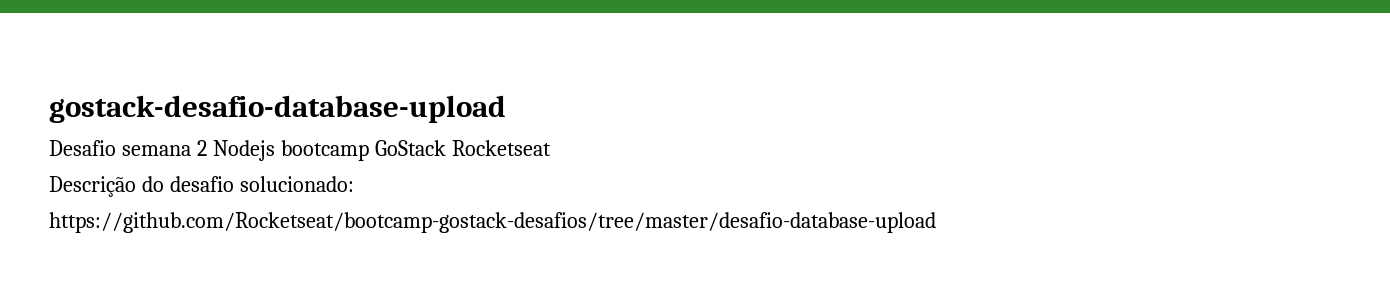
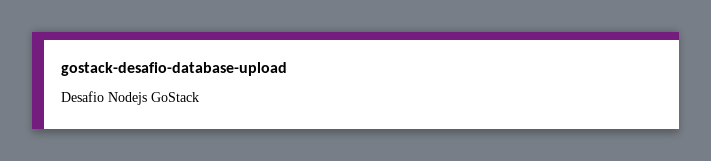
[121,140,551,161] [49,176,354,197] [49,212,936,233] semana 2 Nodejs bootcamp GoStack Rocketseat // Descrição do desafio solucionado: // https://github.com/Rocketseat/bootcamp-gostack-desafios/tree/master/desafio-database-upload -> [108,92,199,105] Nodejs GoStack

